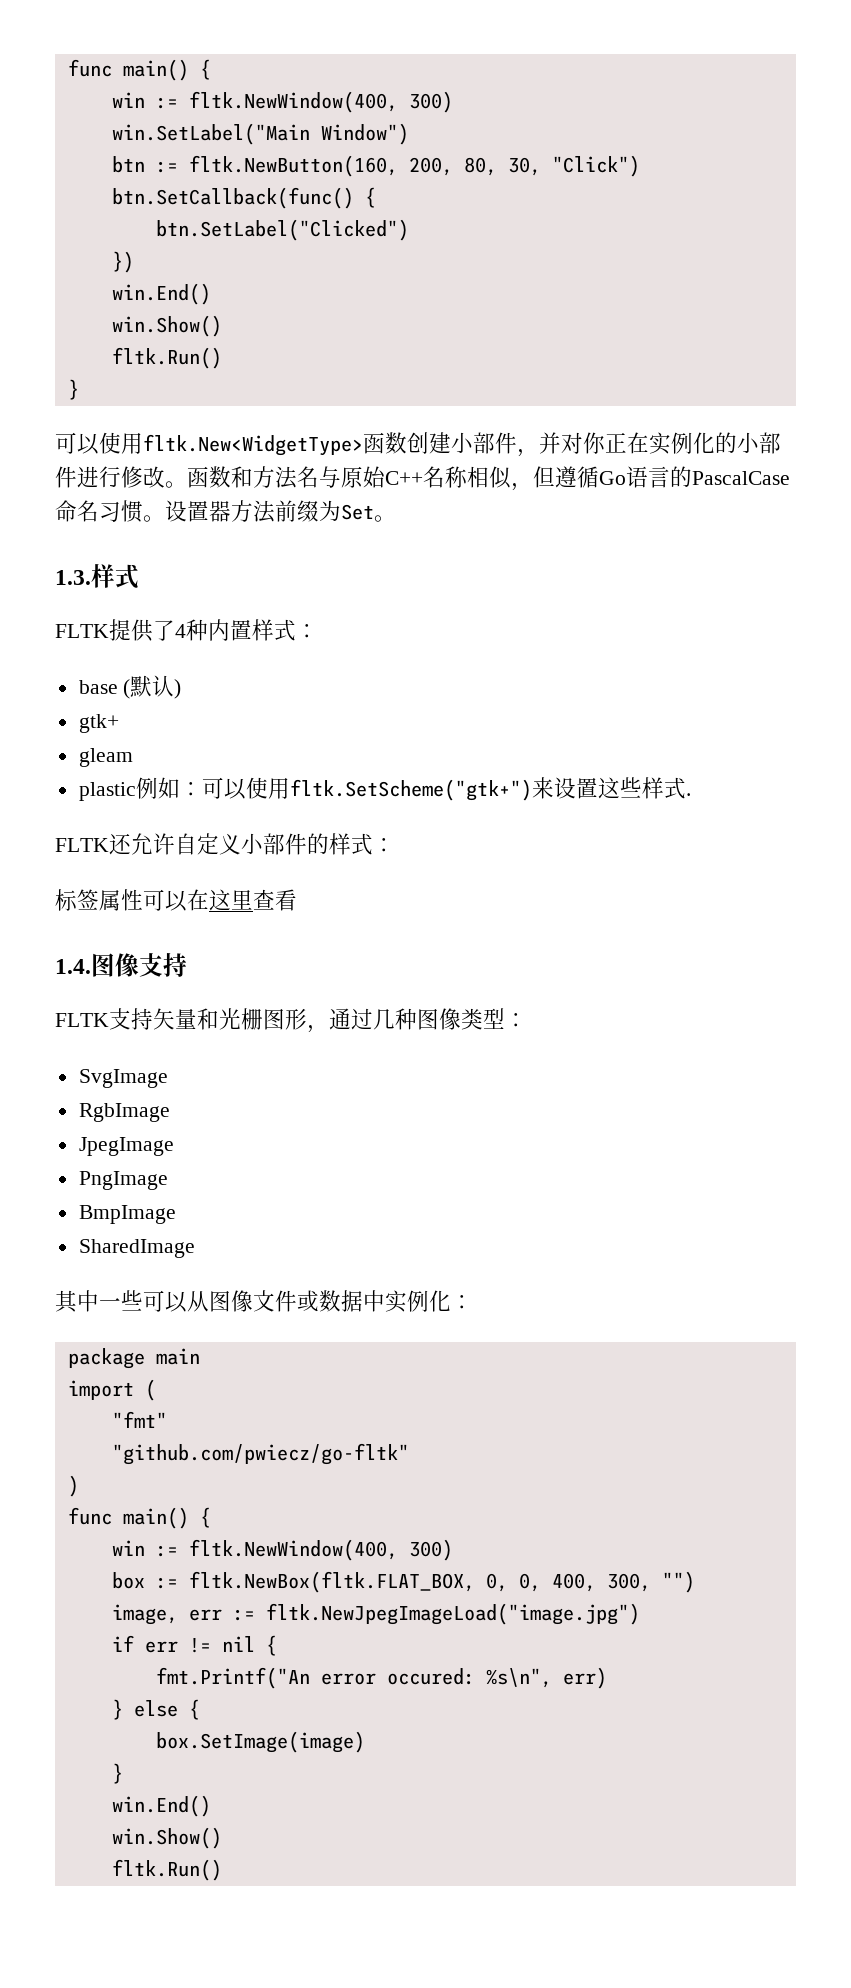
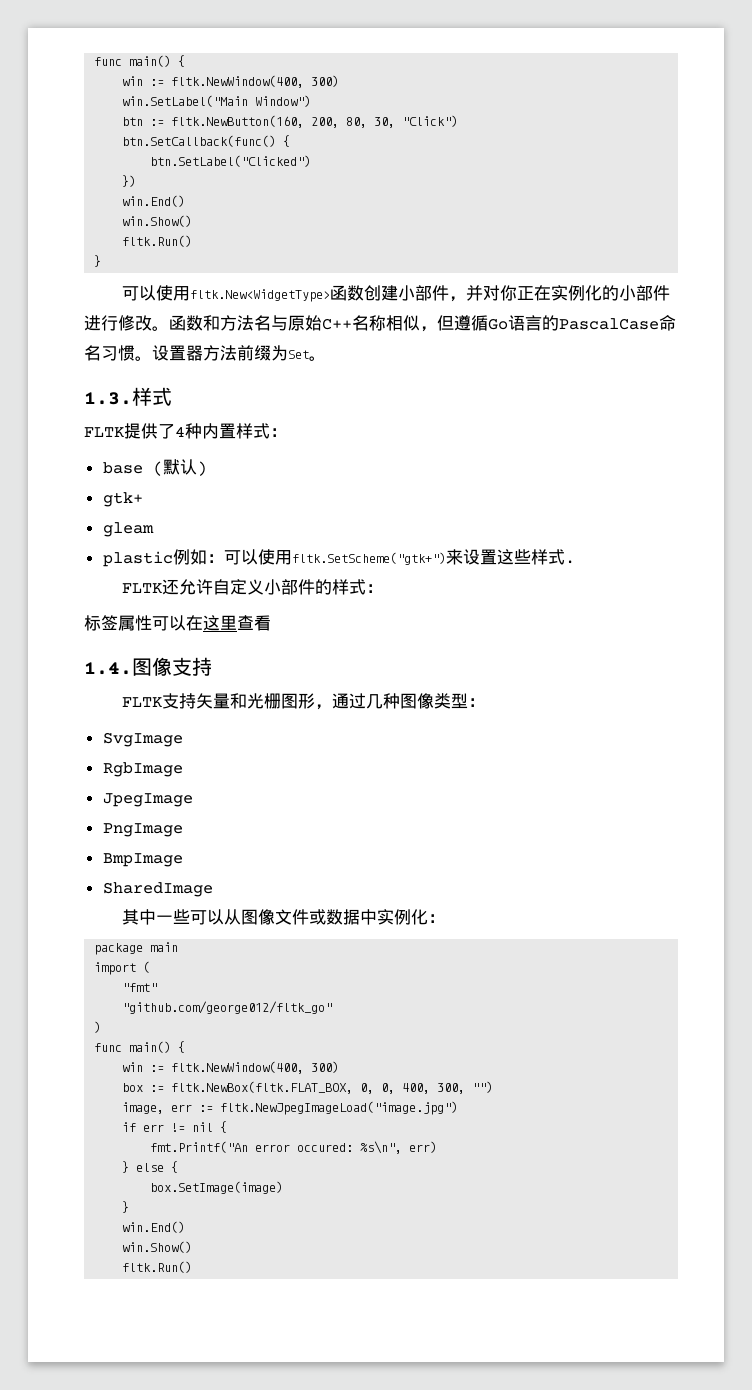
[111,1443,409,1465] "github.com/pwiecz/go-fltk" -> [122,1001,333,1014] "github.com/george012/fltk_go"

